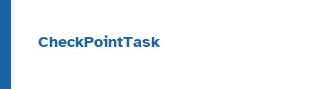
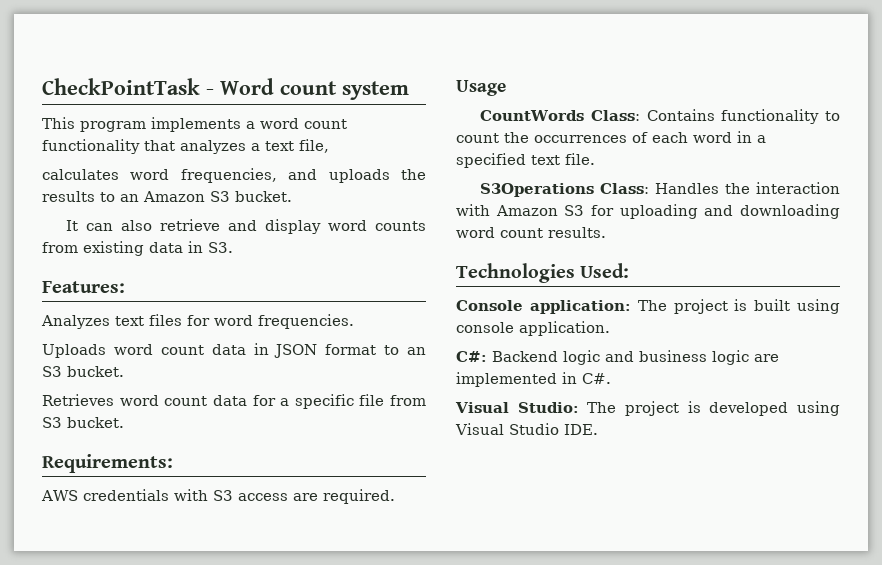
(161, 41) none -> [206,78,409,100] [42,117,347,132] [42,139,329,154] [42,168,426,183] [42,191,292,202] [66,219,426,234] [42,241,233,256] [42,281,125,293] [41,314,354,329] [42,343,426,358] [42,366,124,377] [42,394,426,409] [42,417,124,428] [42,454,173,473] [41,489,395,504] [456,80,506,96] [480,109,840,124] [456,131,766,143] [456,153,595,168] [480,182,840,197] [456,204,840,219] [456,227,606,238] [456,263,630,283] [456,299,840,314] [456,321,610,336] [456,350,779,365] [456,372,611,387] [455,401,840,416] [455,423,598,435] - Word count system // This program implements a word count functionality that analyzes a text file, // calculates word frequencies, and uploads the results to an Amazon S3 bucket. // It can also retrieve and display word counts from existing data in S3. // Features: // Analyzes text files for word frequencies. // Uploads word count data in JSON format to an S3 bucket. // Retrieves word count data for a specific file from S3 bucket. // Requirements: // AWS credentials with S3 access are required. // Usage // CountWords Class: Contains functionality to count the occurrences of each word in a specified text file. // S3Operations Class: Handles the interaction with Amazon S3 for uploading and downloading word count results. // Technologies Used: // Console application: The project is built using console application. // C#: Backend logic and business logic are implemented in C#. // Visual Studio: The project is developed using Visual Studio IDE.

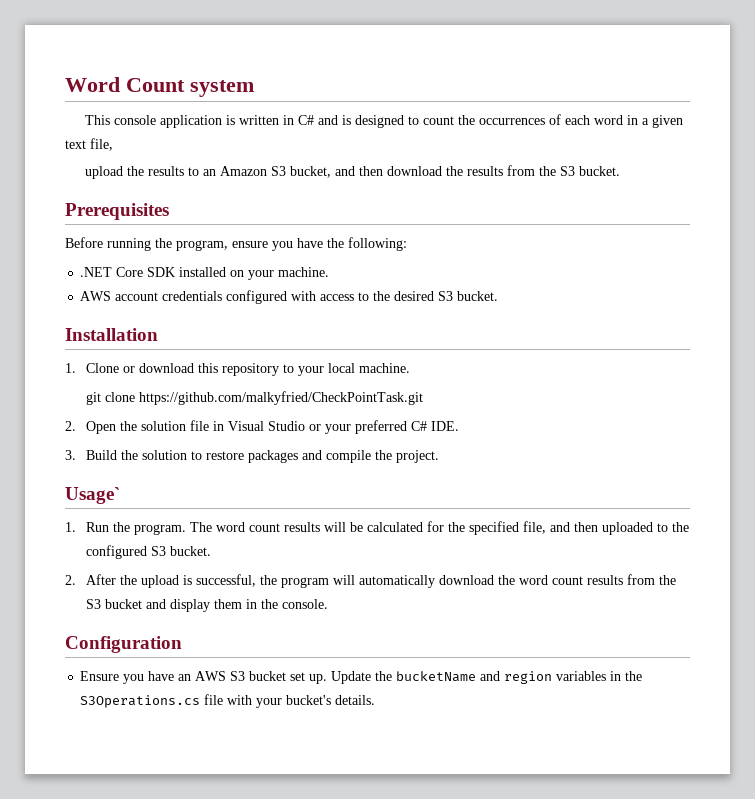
[42,78,409,100] [42,117,347,132] [42,139,329,154] [42,168,426,183] [42,191,292,202] [66,219,426,234] [42,241,233,256] [42,281,125,293] [41,314,354,329] [42,343,426,358] [42,366,124,377] [42,394,426,409] [42,417,124,428] [42,454,173,473] [41,489,395,504] [456,80,506,96] [480,109,820,124] CheckPointTask - Word count system // This program implements a word count functionality that analyzes a text file, // calculates word frequencies, and uploads the results to an Amazon S3 bucket. // It can also retrieve and display word counts from existing data in S3. // Features: // Analyzes text files for word frequencies. // Uploads word count data in JSON format to an S3 bucket. // Retrieves word count data for a specific file from S3 bucket. // Requirements: // AWS credentials with S3 access are required. // Usage // CountWords Class: Contains functionality -> [65,77,254,97] [84,115,404,128] Word Count system // This console application is written in C# and is designed
[456,153,595,168] [480,182,840,197] [456,204,840,219] [456,227,606,238] [456,263,630,283] [456,299,840,314] [456,321,610,336] [456,350,779,365] [456,372,611,387] [455,401,840,416] [455,423,598,435] specified text file. // S3Operations Class: Handles the interaction with Amazon S3 for uploading and downloading word count results. // Technologies Used: // Console application: The project is built using console application. // C#: Backend logic and business logic are implemented in C#. // Visual Studio: The project is developed using Visual Studio IDE. -> [651,115,683,128] [65,138,113,151] [84,165,620,179] [65,203,169,220] [65,237,407,251] [80,267,330,280] [80,290,499,304] [65,328,158,341] [65,363,411,376] [86,391,424,405] [65,420,460,434] [65,450,440,463] [65,487,120,504] [65,521,690,535] [86,545,212,559] [65,574,677,588] [86,599,329,612] [65,636,182,653] [80,671,643,684] [80,694,376,708] given text file, // upload the results to an Amazon S3 bucket, and then download the results from the S3 bucket. // Prerequisites // Before running the program, ensure you have the following: // .NET Core SDK installed on your machine. // AWS account credentials configured with access to the desired S3 bucket. // Installation // 1. Clone or download this repository to your local machine. // git clone https://github.com/malkyfried/CheckPointTask.git // 2. Open the solution file in Visual Studio or your preferred C# IDE. // 3. Build the solution to restore packages and compile the project. // Usage` // 1. Run the program. The word count results will be calculated for the specified file, and then uploaded to the configured S3 bucket. // 2. After the upload is successful, the program will automatically download the word count results from the S3 bucket and display them in the console. // Configuration // Ensure you have an AWS S3 bucket set up. Update the bucketName and region variables in the S3Operations.cs file with your bucket's details.

